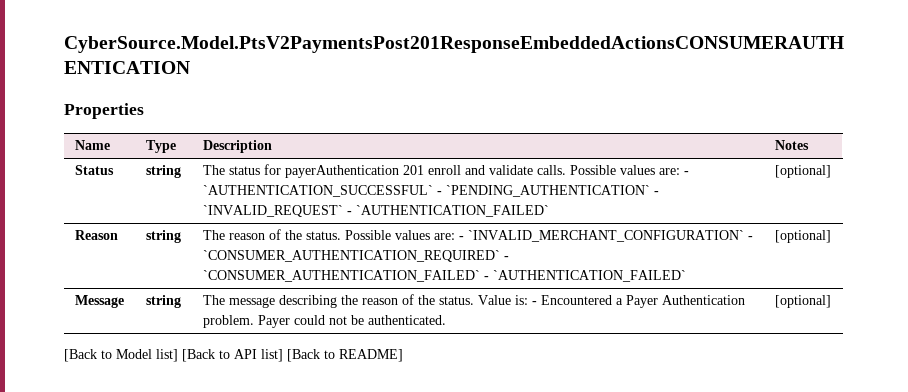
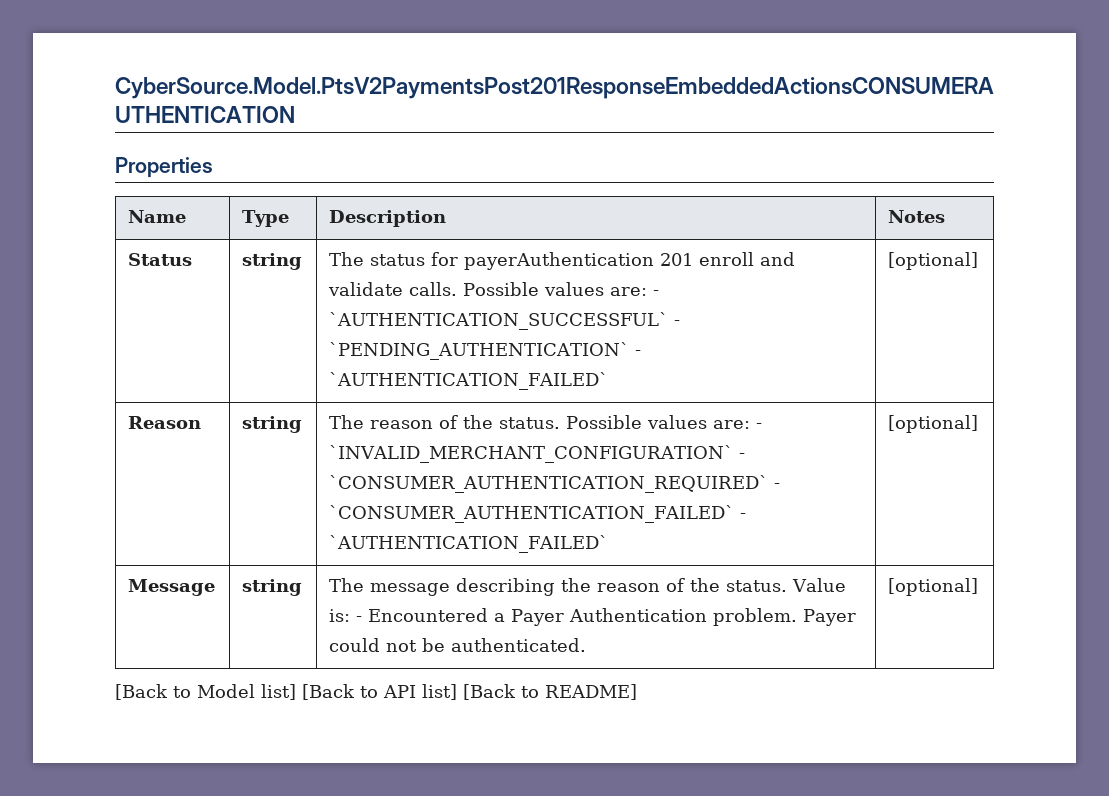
[202,205,352,217] `INVALID_REQUEST` - -> (642, 353) none

